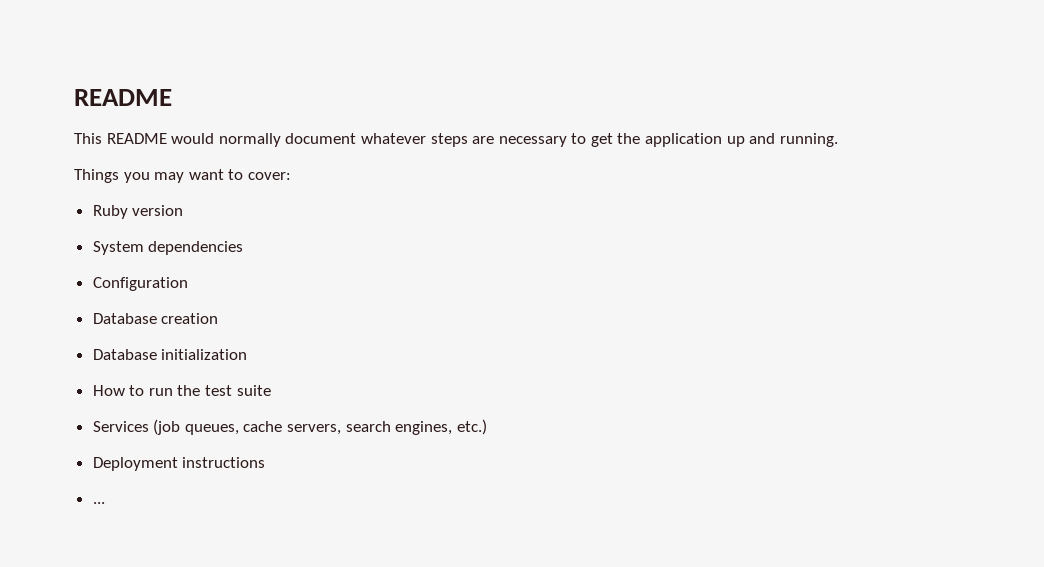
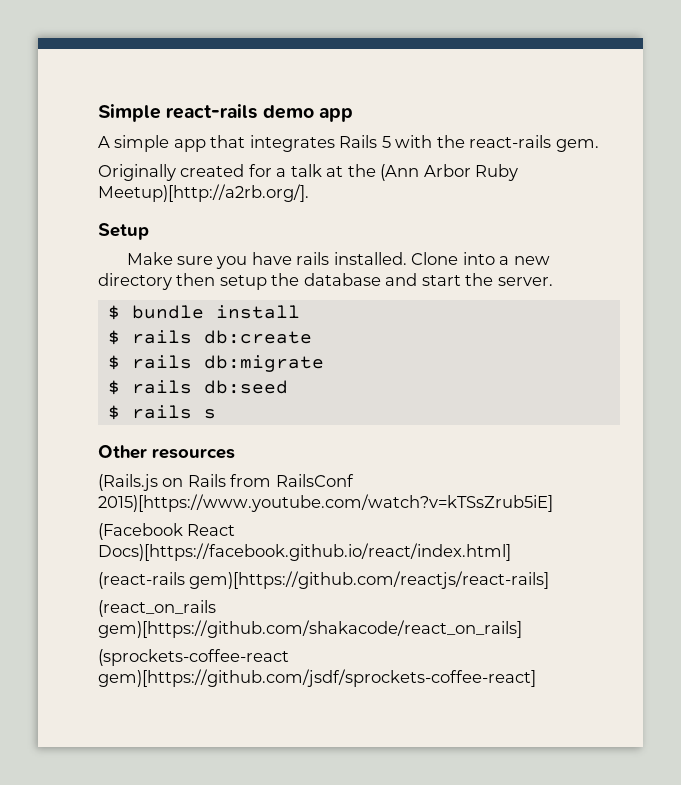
[74,89,172,106] [74,133,838,147] [74,169,291,183] [92,205,184,219] [92,241,244,255] [92,277,188,291] [92,313,219,324] [92,349,248,360] [92,385,271,396] [92,419,487,435] [92,457,266,471] [92,502,105,504] README // This README would normally document whatever steps are necessary to get the application up and running. // Things you may want to cover: // Ruby version // System dependencies // Configuration // Database creation // Database initialization // How to run the test suite // Services (job queues, cache servers, search engines, etc.) // Deployment instructions // ... -> [98,104,353,122] [98,135,599,152] [98,164,519,181] [98,184,309,202] [98,223,149,240] [126,252,550,269] [98,273,553,290] [107,305,300,320] [107,330,312,345] [107,355,324,372] [107,380,288,395] [107,405,216,420] [98,445,235,459] [98,474,354,491] [98,494,553,512] [98,523,236,540] [98,543,511,561] [98,571,550,589] [98,600,216,617] [98,620,522,638] [98,649,289,666] [98,669,536,687] Simple react-rails demo app // A simple app that integrates Rails 5 with the react-rails gem. // Originally created for a talk at the (Ann Arbor Ruby Meetup)[http://a2rb.org/]. // Setup // Make sure you have rails installed. Clone into a new directory then setup the database and start the server. // $ bundle install // $ rails db:create // $ rails db:migrate // $ rails db:seed // $ rails s // Other resources // (Rails.js on Rails from RailsConf 2015)[https://www.youtube.com/watch?v=kTSsZrub5iE] // (Facebook React Docs)[https://facebook.github.io/react/index.html] // (react-rails gem)[https://github.com/reactjs/react-rails] // (react_on_rails gem)[https://github.com/shakacode/react_on_rails] // (sprockets-coffee-react gem)[https://github.com/jsdf/sprockets-coffee-react]

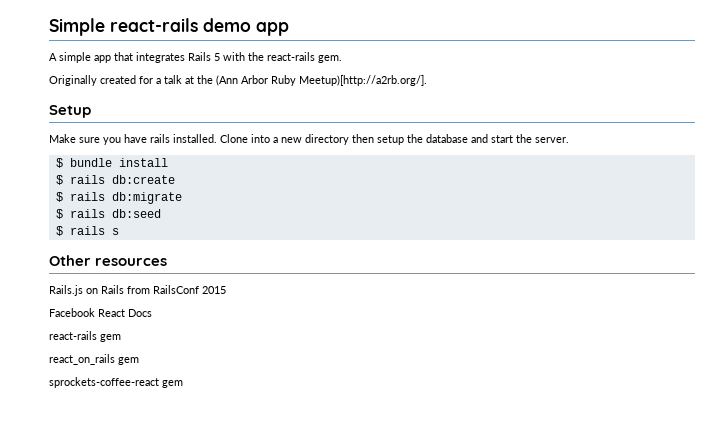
[98,474,158,491] (Rails.js -> [49,285,83,296] Rails.js
[98,494,553,512] [98,523,236,540] [98,543,511,561] [98,571,550,589] [98,600,216,617] [98,620,522,638] [98,649,289,666] [98,669,536,687] 2015)[https://www.youtube.com/watch?v=kTSsZrub5iE] // (Facebook React Docs)[https://facebook.github.io/react/index.html] // (react-rails gem)[https://github.com/reactjs/react-rails] // (react_on_rails gem)[https://github.com/shakacode/react_on_rails] // (sprockets-coffee-react gem)[https://github.com/jsdf/sprockets-coffee-react] -> [202,286,226,294] [49,308,152,317] [49,331,121,342] [49,354,139,365] [49,377,183,388] 2015 // Facebook React Docs // react-rails gem // react_on_rails gem // sprockets-coffee-react gem

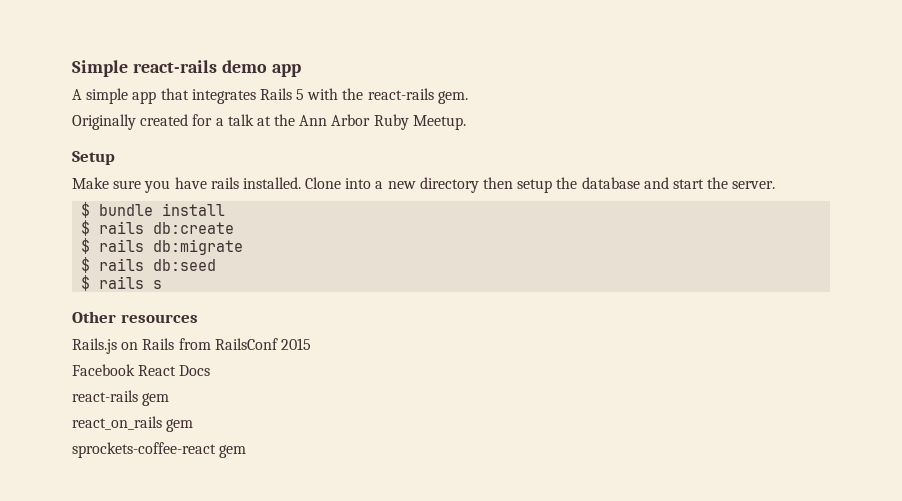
[216,75,238,86] (Ann -> [299,115,328,126] Ann
[299,75,427,86] Meetup)[http://a2rb.org/]. -> [412,115,466,130] Meetup.

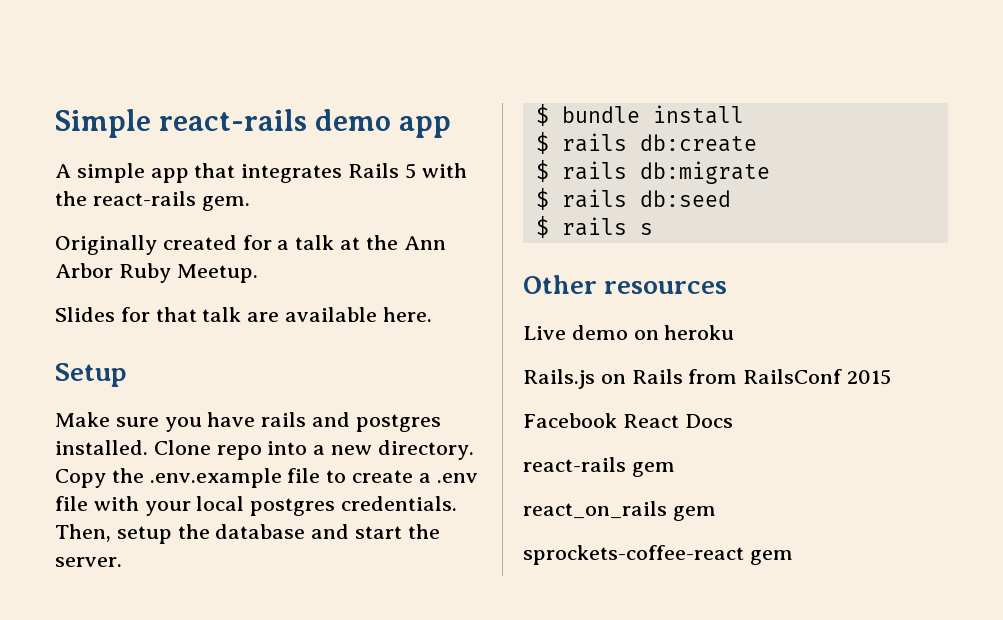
(466, 122) none -> [55,307,432,322] // Slides for that talk are available here.
(239, 183) none -> [312,412,441,432] and postgres
(342, 183) none -> [216,445,262,460] repo
[419,177,514,193] directory then -> [377,440,474,460] [55,468,478,488] [55,496,458,516] [55,524,111,542] directory. Copy the .env.example file to create a .env file with your local postgres credentials. Then,
(198, 318) none -> [523,325,735,340] // Live demo on heroku

